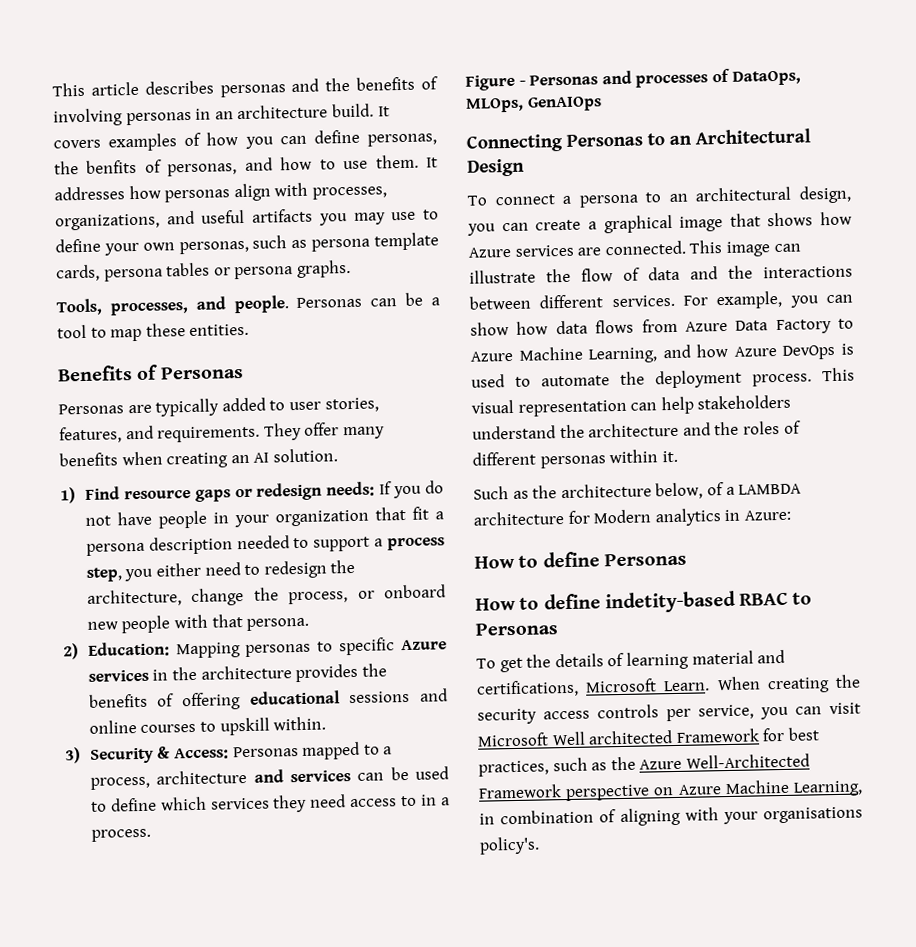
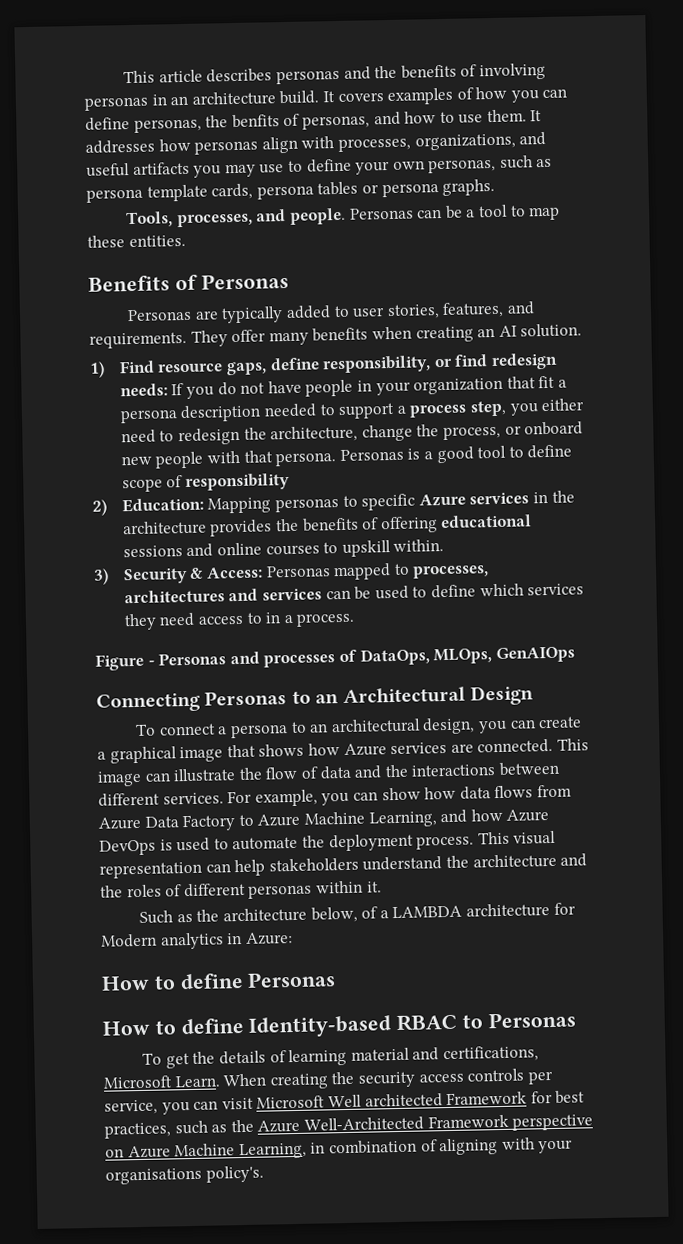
[194,488,253,502] gaps or -> [226,354,489,376] gaps, define responsibility, or find
(310, 624) none -> [339,444,573,464] [121,472,291,493] Personas is a good tool to define scope of responsibility
[383,746,393,755] [89,769,248,790] a process, architecture -> [412,565,490,579] [123,589,225,604] processes, architectures
[604,590,736,614] indetity-based -> [248,1015,393,1038] Identity-based

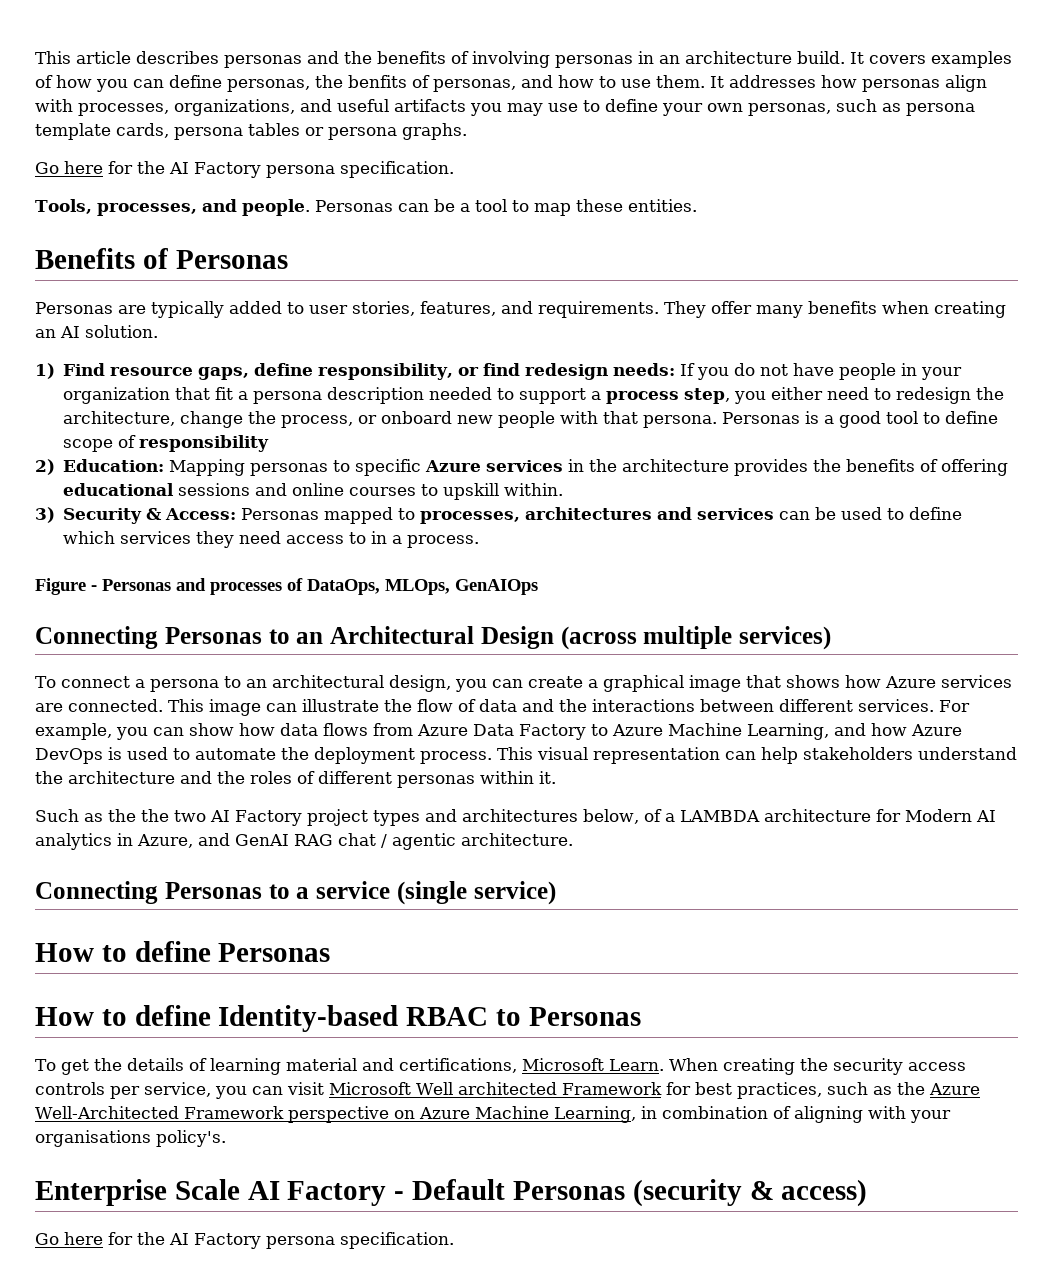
(496, 187) none -> [35,161,454,178] // Go here for the AI Factory persona specification.
(534, 695) none -> [560,626,831,650] (across multiple services)
[223,907,308,923] architecture -> [141,809,578,826] the two AI Factory project types and architectures
(157, 940) none -> [975,810,996,822] AI
[245,932,293,945] Azure: -> [137,833,573,850] [35,881,556,905] Azure, and GenAI RAG chat / agentic architecture. // Connecting Personas to a service (single service)
(264, 1174) none -> [35,1179,868,1207] [35,1232,454,1249] // Enterprise Scale AI Factory - Default Personas (security & access) // Go here for the AI Factory persona specification.

